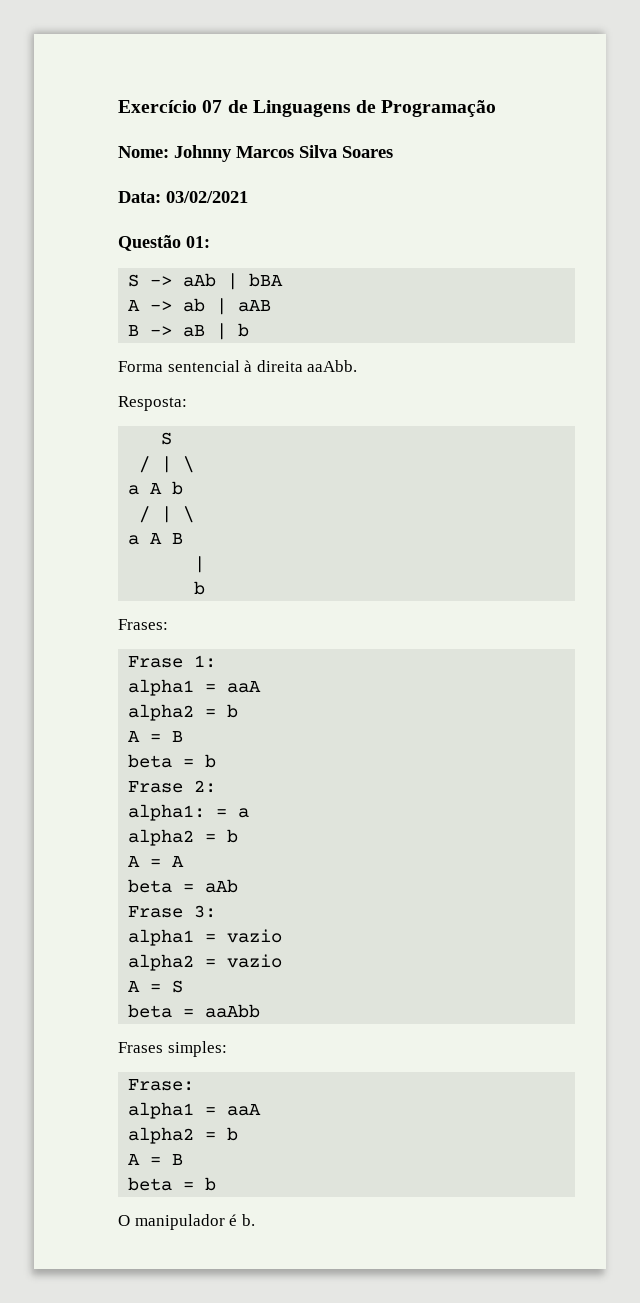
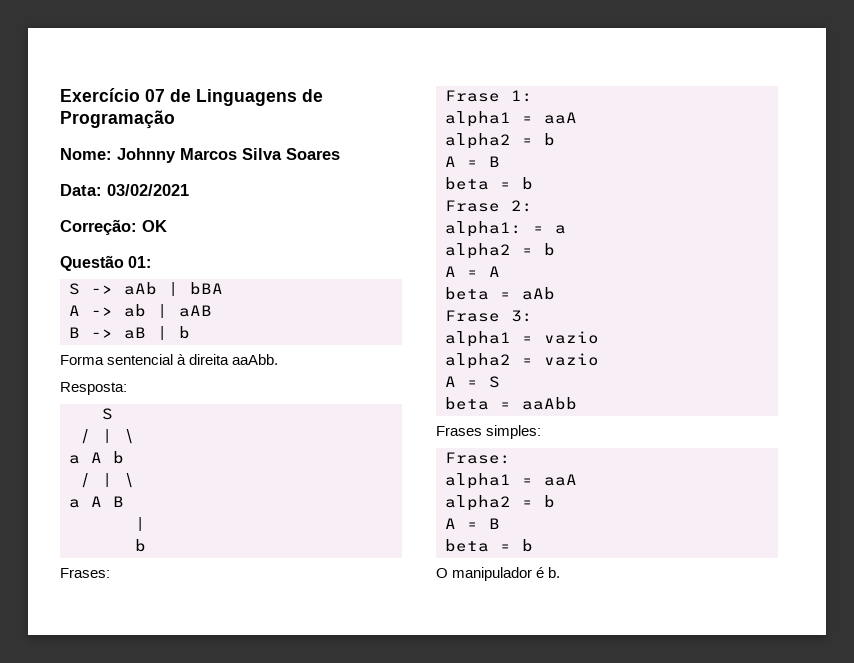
(248, 197) none -> [60,219,167,235] // Correção: OK

